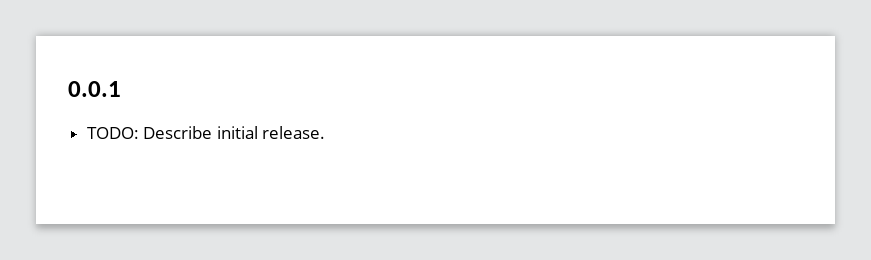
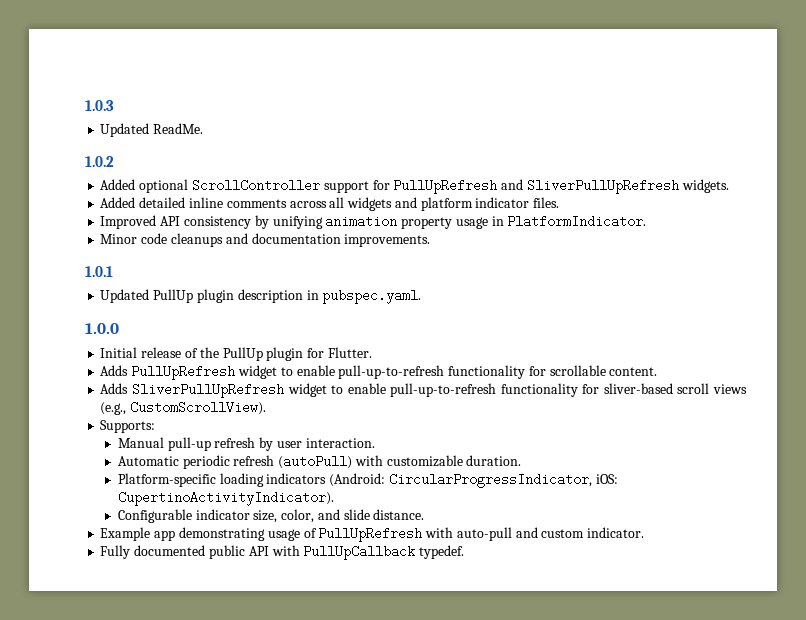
[68,81,121,97] [86,126,326,139] 0.0.1 // TODO: Describe initial release. -> [85,100,114,111] [100,123,204,137] [85,156,114,167] [100,179,729,194] [100,197,560,211] [100,215,647,229] [100,233,431,247] [85,266,113,277] [100,289,422,304] [85,323,119,334] [100,347,372,361] [100,365,658,380] [100,383,748,398] [100,401,267,415] [100,420,156,433] [117,437,375,451] [117,455,522,469] [117,473,618,488] [117,491,334,506] [117,509,425,523] [100,527,645,542] [100,545,465,560] 1.0.3 // Updated ReadMe. // 1.0.2 // Added optional ScrollController support for PullUpRefresh and SliverPullUpRefresh widgets. // Added detailed inline comments across all widgets and platform indicator files. // Improved API consistency by unifying animation property usage in PlatformIndicator. // Minor code cleanups and documentation improvements. // 1.0.1 // Updated PullUp plugin description in pubspec.yaml. // 1.0.0 // Initial release of the PullUp plugin for Flutter. // Adds PullUpRefresh widget to enable pull-up-to-refresh functionality for scrollable content. // Adds SliverPullUpRefresh widget to enable pull-up-to-refresh functionality for sliver-based scroll views (e.g., CustomScrollView). // Supports: // Manual pull-up refresh by user interaction. // Automatic periodic refresh (autoPull) with customizable duration. // Platform-specific loading indicators (Android: CircularProgressIndicator, iOS: CupertinoActivityIndicator). // Configurable indicator size, color, and slide distance. // Example app demonstrating usage of PullUpRefresh with auto-pull and custom indicator. // Fully documented public API with PullUpCallback typedef.

